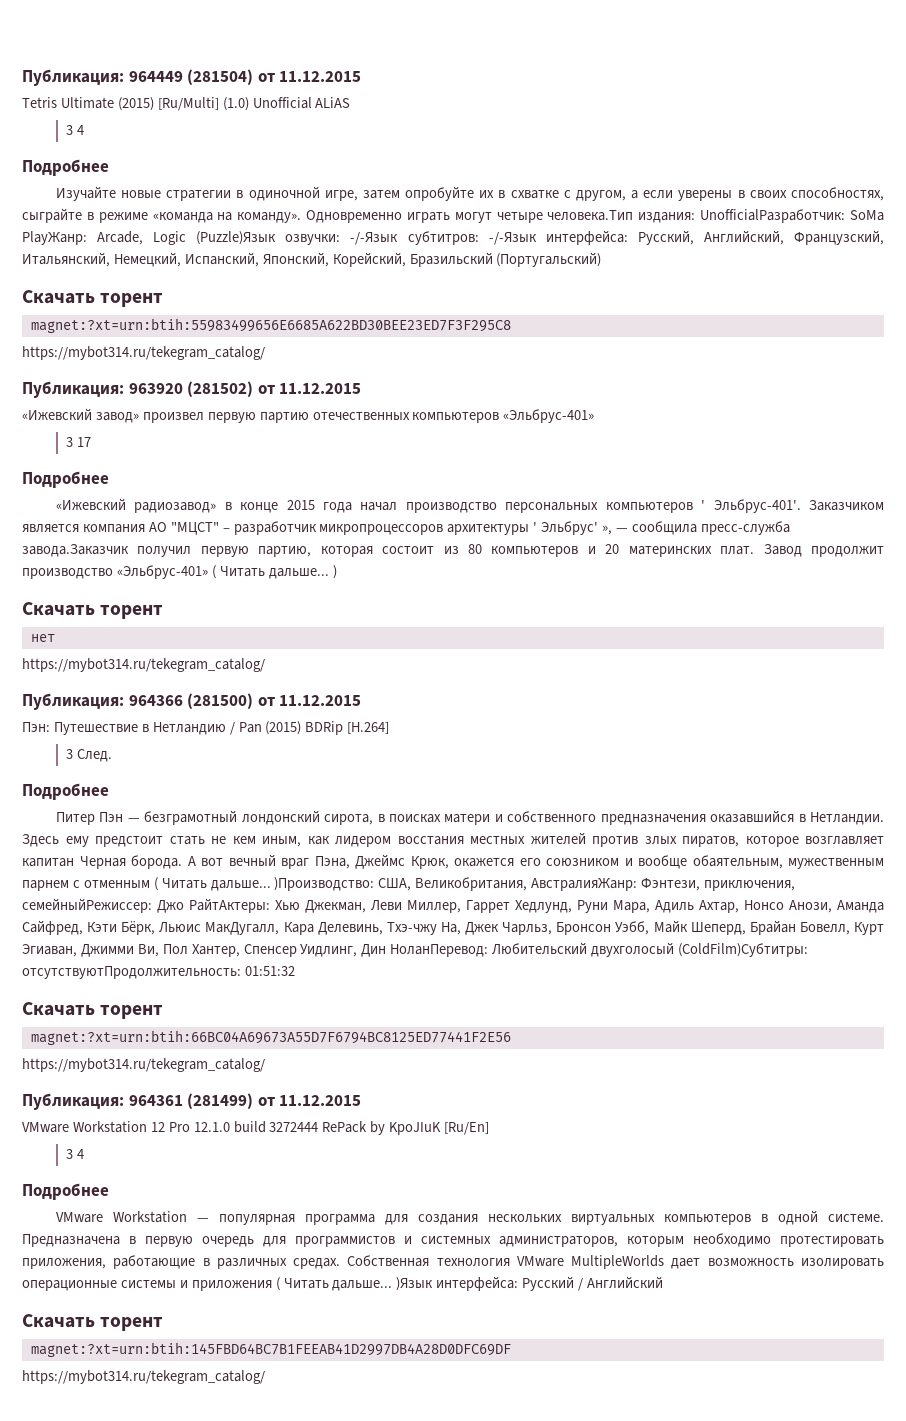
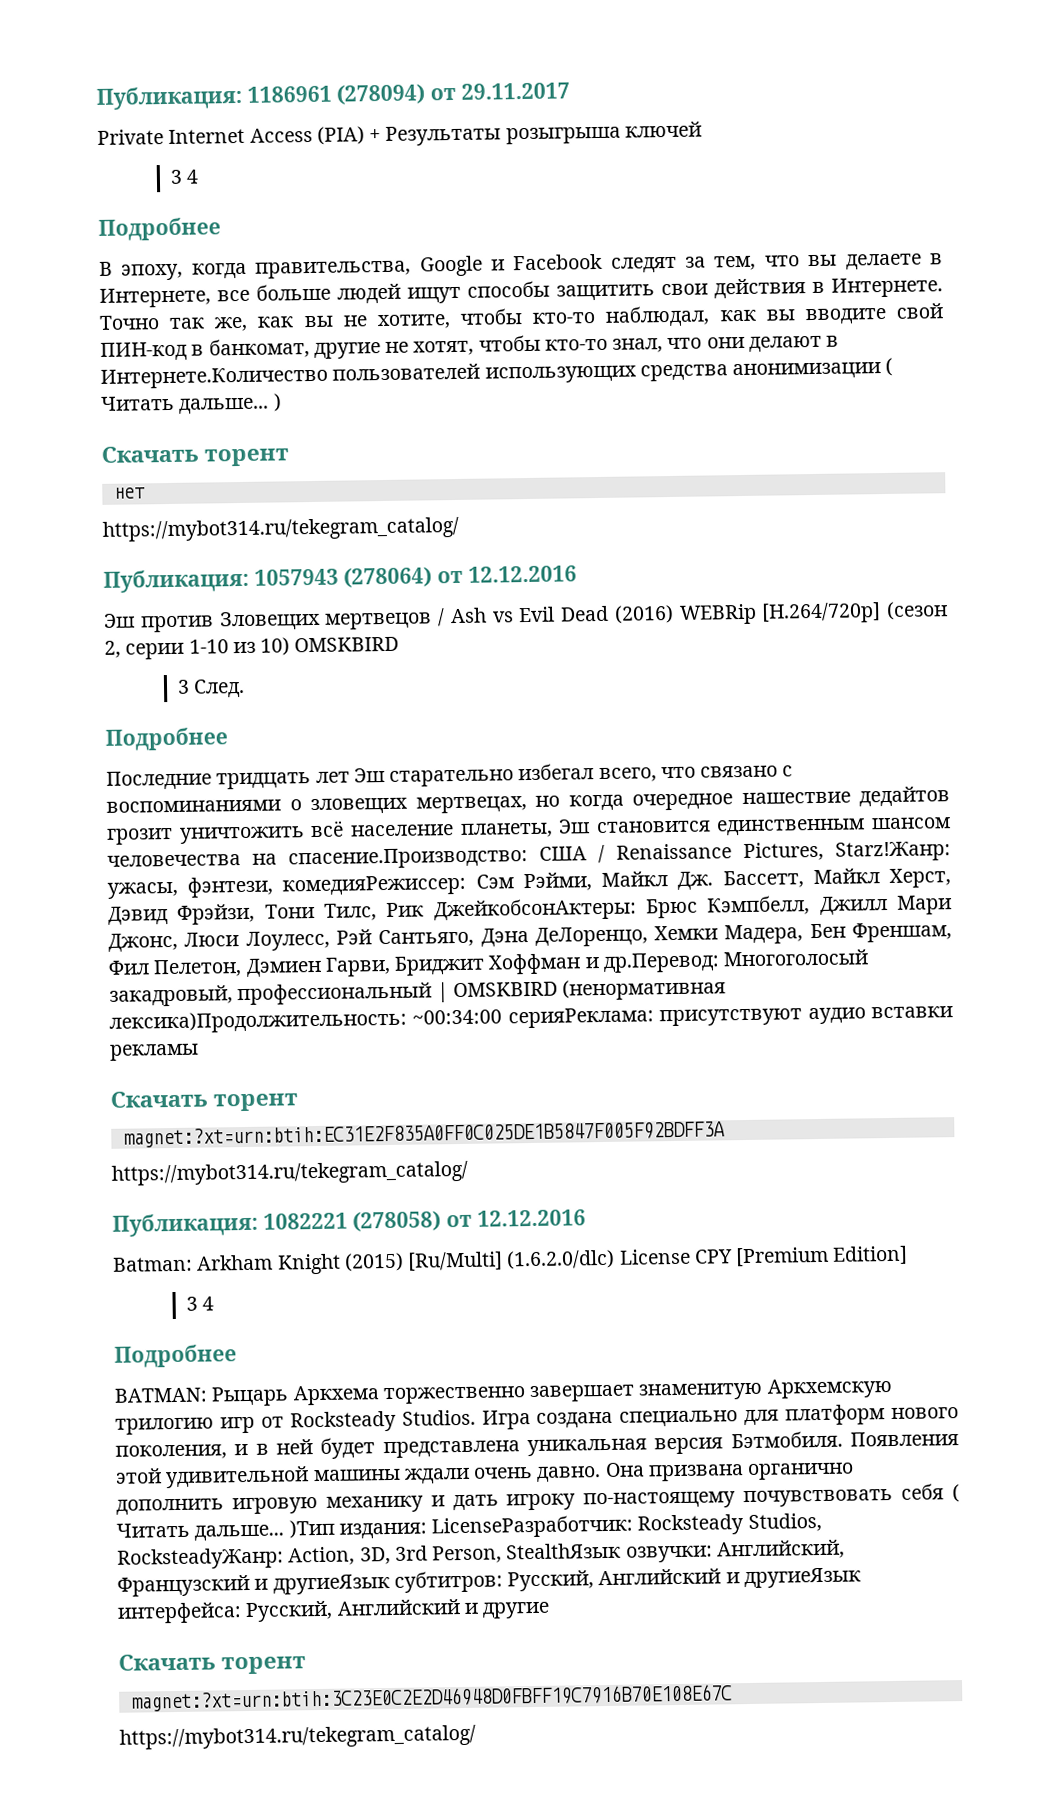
[22,69,362,86] [22,97,351,111] [66,125,85,135] [22,159,109,176] [55,186,884,201] [22,208,884,223] [22,230,884,245] [22,252,602,267] [22,290,164,307] [30,318,511,333] [22,346,265,360] [22,381,362,398] [22,408,595,423] [66,437,92,447] [22,471,109,488] [55,498,884,513] [22,521,790,535] [22,544,885,557] [22,565,208,579] Публикация: 964449 (281504) от 11.12.2015 // Tetris Ultimate (2015) [Ru/Multi] (1.0) Unofficial ALiAS // 3 4 // Подробнее // Изучайте новые стратегии в одиночной игре, затем опробуйте их в схватке с другом, а если уверены в своих способностях, сыграйте в режиме «команда на команду». Одновременно играть могут четыре человека.Тип издания: UnofficialРазработчик: SoMa PlayЖанр: Arcade, Logic (Puzzle)Язык озвучки: -/-Язык субтитров: -/-Язык интерфейса: Русский, Английский, Французский, Итальянский, Немецкий, Испанский, Японский, Корейский, Бразильский (Португальский) // Скачать торент // magnet:?xt=urn:btih:55983499656E6685A622BD30BEE23ED7F3F295C8 // https://mybot314.ru/tekegram_catalog/ // Публикация: 963920 (281502) от 11.12.2015 // «Ижевский завод» произвел первую партию отечественных компьютеров «Эльбрус-401» // 3 17 // Подробнее // «Ижевский радиозавод» в конце 2015 года начал производство персональных компьютеров ' Эльбрус-401'. Заказчиком является компания АО "МЦСТ" – разработчик микропроцессоров архитектуры ' Эльбрус' », — сообщила пресс-служба завода.Заказчик получил первую партию, которая состоит из 80 компьютеров и 20 материнских плат. Завод продолжит производство «Эльбрус-401» -> [96,82,570,110] [97,121,702,146] [169,169,199,184] [98,217,221,241] [99,253,943,281] [99,277,943,308] [99,303,943,332] [100,334,840,361] [100,362,882,389] Публикация: 1186961 (278094) от 29.11.2017 // Private Internet Access (PIA) + Результаты розыгрыша ключей // 3 4 // Подробнее // В эпоху, когда правительства, Google и Facebook следят за тем, что вы делаете в Интернете, все больше людей ищут способы защитить свои действия в Интернете. Точно так же, как вы не хотите, чтобы кто-то наблюдал, как вы вводите свой ПИН-код в банкомат, другие не хотят, чтобы кто-то знал, что они делают в Интернете.Количество пользователей использующих средства анонимизации
[128,693,362,709] [22,721,390,735] [66,749,113,762] [22,783,109,800] [55,810,885,825] [22,832,884,847] [22,854,884,869] [22,877,796,891] [22,898,884,913] [22,920,885,935] [22,942,809,957] [22,966,295,979] [22,1002,164,1019] [30,1030,511,1045] [22,1058,265,1072] [22,1093,362,1110] [22,1121,490,1135] [66,1149,85,1159] [22,1183,109,1200] [55,1210,884,1225] [22,1233,884,1247] [22,1255,884,1269] [22,1276,664,1291] [22,1314,164,1331] [30,1342,511,1357] 964366 (281500) от 11.12.2015 // Пэн: Путешествие в Нетландию / Pan (2015) BDRip [H.264] // 3 След. // Подробнее // Питер Пэн — безграмотный лондонский сирота, в поисках матери и собственного предназначения оказавшийся в Нетландии. Здесь ему предстоит стать не кем иным, как лидером восстания местных жителей против злых пиратов, которое возглавляет капитан Черная борода. А вот вечный враг Пэна, Джеймс Крюк, окажется его союзником и вообще обаятельным, мужественным парнем с отменным ( Читать дальше... )Производство: США, Великобритания, АвстралияЖанр: Фэнтези, приключения, семейныйРежиссер: Джо РайтАктеры: Хью Джекман, Леви Миллер, Гаррет Хедлунд, Руни Мара, Адиль Ахтар, Нонсо Анози, Аманда Сайфред, Кэти Бёрк, Льюис МакДугалл, Кара Делевинь, Тхэ-чжу На, Джек Чарльз, Бронсон Уэбб, Майк Шеперд, Брайан Бовелл, Курт Эгиаван, Джимми Ви, Пол Хантер, Спенсер Уидлинг, Дин НоланПеревод: Любительский двухголосый (ColdFilm)Субтитры: отсутствуютПродолжительность: 01:51:32 // Скачать торент // magnet:?xt=urn:btih:66BC04A69673A55D7F6794BC8125ED77441F2E56 // https://mybot314.ru/tekegram_catalog/ // Публикация: 964361 (281499) от 11.12.2015 // VMware Workstation 12 Pro 12.1.0 build 3272444 RePack by KpoJIuK [Ru/En] // 3 4 // Подробнее // VMware Workstation — популярная программа для создания нескольких виртуальных компьютеров в одной системе. Предназначена в первую очередь для программистов и системных администраторов, которым необходимо протестировать приложения, работающие в различных средах. Собственная технология VMware MultipleWorlds дает возможность изолировать операционные системы и приложения ( Читать дальше... )Язык интерфейса: Русский / Английский // Скачать торент // magnet:?xt=urn:btih:145FBD64BC7B1FEEAB41D2997DB4A28D0DFC69DF -> [253,565,577,588] [103,601,948,633] [104,636,400,660] [176,678,246,698] [105,727,228,751] [106,763,794,790] [106,786,950,815] [107,817,951,845] [107,841,951,870] [107,868,951,899] [108,895,953,925] [108,922,952,952] [108,949,869,978] [109,978,727,1007] [109,1006,953,1034] [110,1043,199,1061] [110,1090,299,1112] [122,1121,725,1148] [111,1160,468,1186] [112,1209,586,1237] [112,1245,909,1275] [185,1296,215,1311] [114,1344,237,1368] [114,1377,893,1407] [115,1404,959,1435] [115,1430,960,1460] [115,1462,855,1489] [116,1483,961,1515] [116,1512,822,1541] [117,1539,845,1570] [117,1567,861,1597] [117,1599,551,1624] [118,1653,307,1675] [130,1684,732,1712] 1057943 (278064) от 12.12.2016 // Эш против Зловещих мертвецов / Ash vs Evil Dead (2016) WEBRip [H.264/720p] (сезон 2, серии 1-10 из 10) OMSKBIRD // 3 След. // Подробнее // Последние тридцать лет Эш старательно избегал всего, что связано с воспоминаниями о зловещих мертвецах, но когда очередное нашествие дедайтов грозит уничтожить всё население планеты, Эш становится единственным шансом человечества на спасение.Производство: США / Renaissance Pictures, Starz!Жанр: ужасы, фэнтези, комедияРежиссер: Сэм Рэйми, Майкл Дж. Бассетт, Майкл Херст, Дэвид Фрэйзи, Тони Тилс, Рик ДжейкобсонАктеры: Брюс Кэмпбелл, Джилл Мари Джонс, Люси Лоулесс, Рэй Сантьяго, Дэна ДеЛоренцо, Хемки Мадера, Бен Френшам, Фил Пелетон, Дэмиен Гарви, Бриджит Хоффман и др.Перевод: Многоголосый закадровый, профессиональный | OMSKBIRD (ненормативная лексика)Продолжительность: ~00:34:00 серияРеклама: присутствуют аудио вставки рекламы // Скачать торент // magnet:?xt=urn:btih:EC31E2F835A0FF0C025DE1B5847F005F92BDFF3A // https://mybot314.ru/tekegram_catalog/ // Публикация: 1082221 (278058) от 12.12.2016 // Batman: Arkham Knight (2015) [Ru/Multi] (1.6.2.0/dlc) License CPY [Premium Edition] // 3 4 // Подробнее // BATMAN: Рыцарь Аркхема торжественно завершает знаменитую Аркхемскую трилогию игр от Rocksteady Studios. Игра создана специально для платформ нового поколения, и в ней будет представлена уникальная версия Бэтмобиля. Появления этой удивительной машины ждали очень давно. Она призвана органично дополнить игровую механику и дать игроку по-настоящему почувствовать себя ( Читать дальше... )Тип издания: LicenseРазработчик: Rocksteady Studios, RocksteadyЖанр: Action, 3D, 3rd Person, StealthЯзык озвучки: Английский, Французский и другиеЯзык субтитров: Русский, Английский и другиеЯзык интерфейса: Русский, Английский и другие // Скачать торент // magnet:?xt=urn:btih:3C23E0C2E2D46948D0FBFF19C7916B70E108E67C

